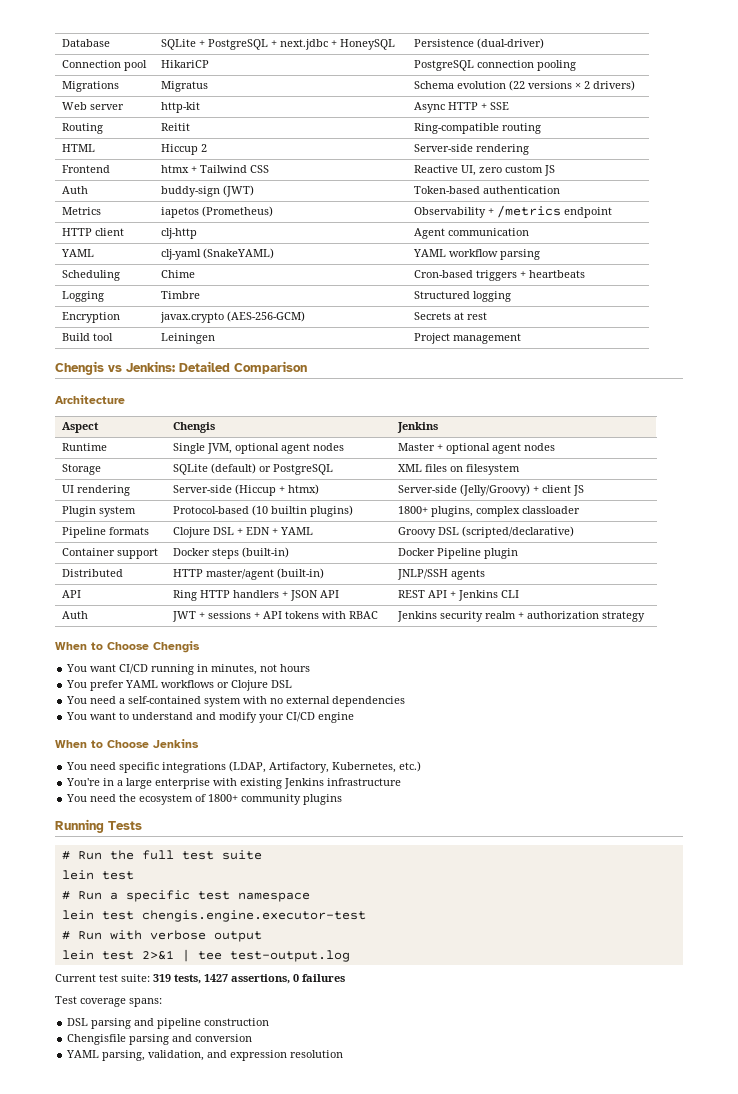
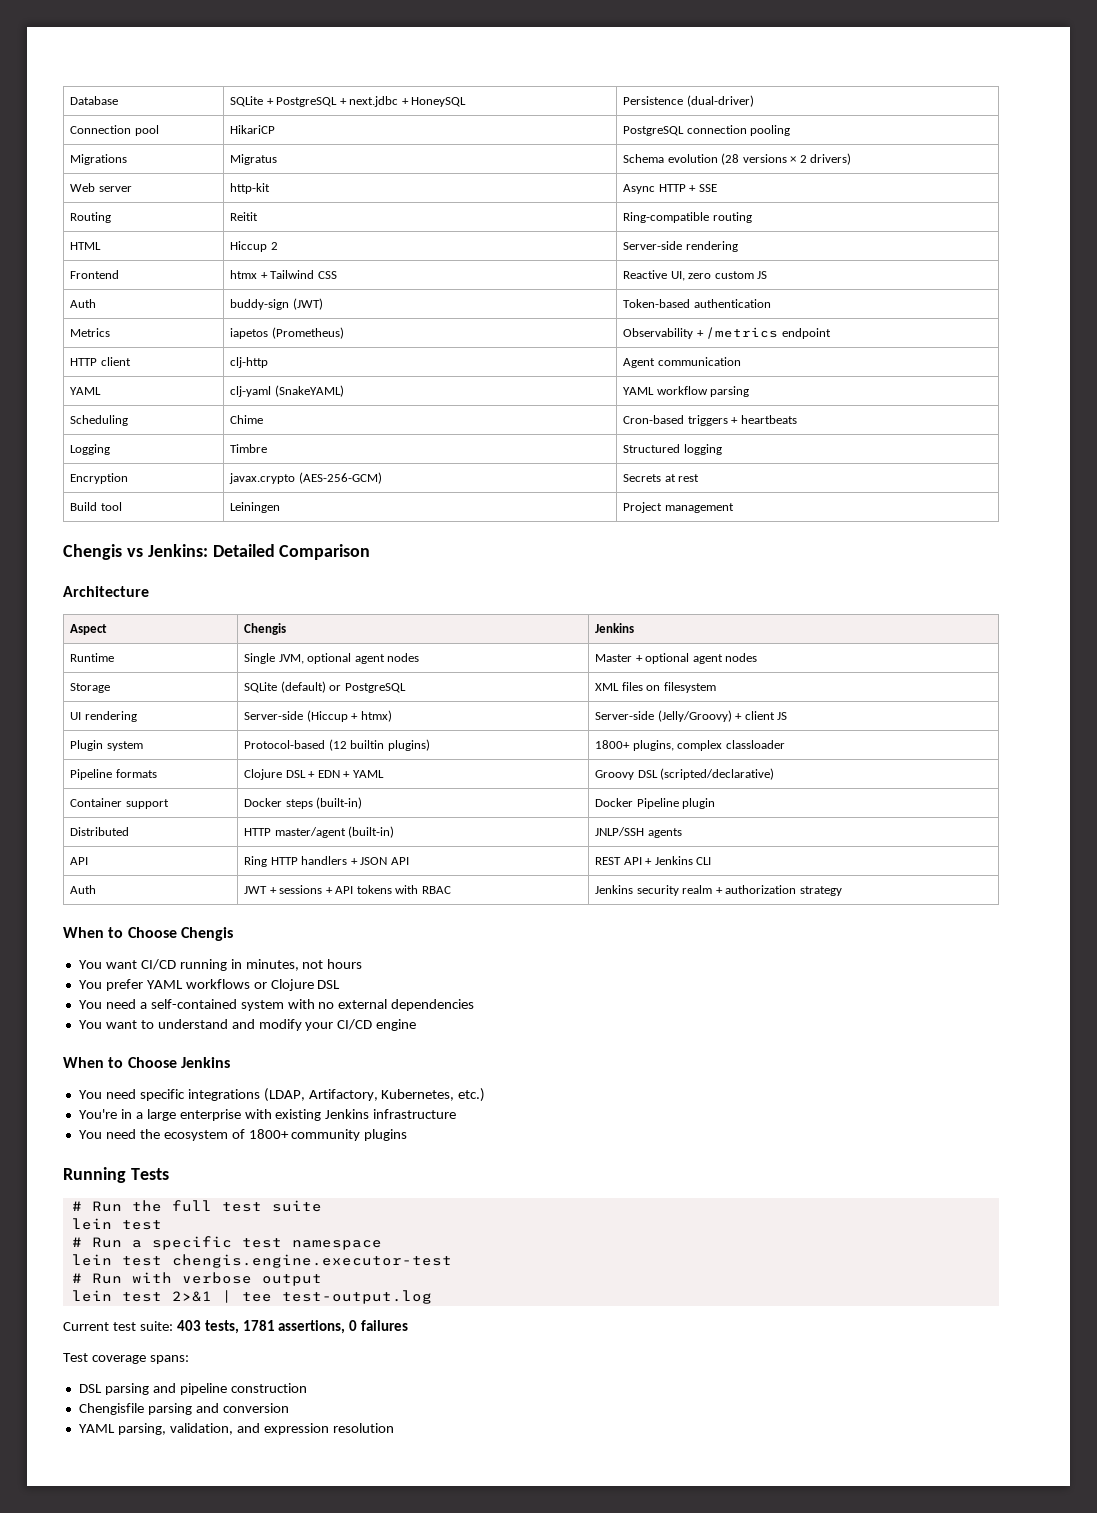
[508,80,525,91] (22 -> [721,153,740,165] (28
[251,505,268,516] (10 -> [328,739,347,751] (12
[153,974,228,984] 319 tests, 1427 -> [176,1320,275,1334] 403 tests, 1781

